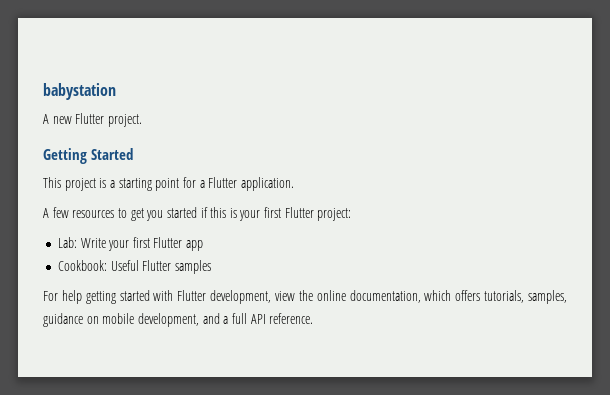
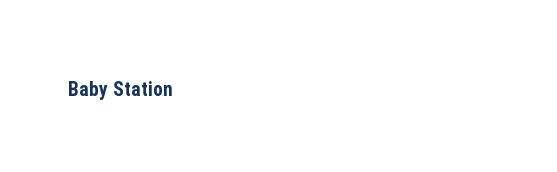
[43,83,116,100] [43,113,142,127] [43,148,134,164] [43,177,294,191] [43,207,352,221] [57,237,204,251] [57,260,211,274] [43,290,567,304] [43,313,314,327] babystation // A new Flutter project. // Getting Started // This project is a starting point for a Flutter application. // A few resources to get you started if this is your first Flutter project: // Lab: Write your first Flutter app // Cookbook: Useful Flutter samples // For help getting started with Flutter development, view the online documentation, which offers tutorials, samples, guidance on mobile development, and a full API reference. -> [68,81,174,100] Baby Station

